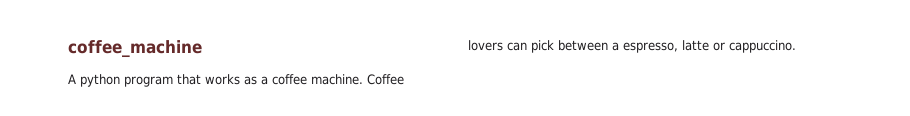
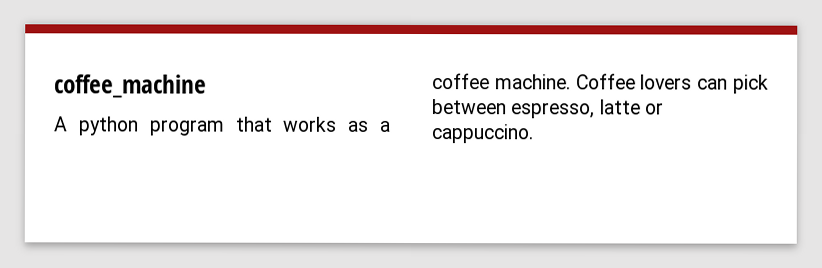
[612,42,619,51] a -> (507, 107) none

